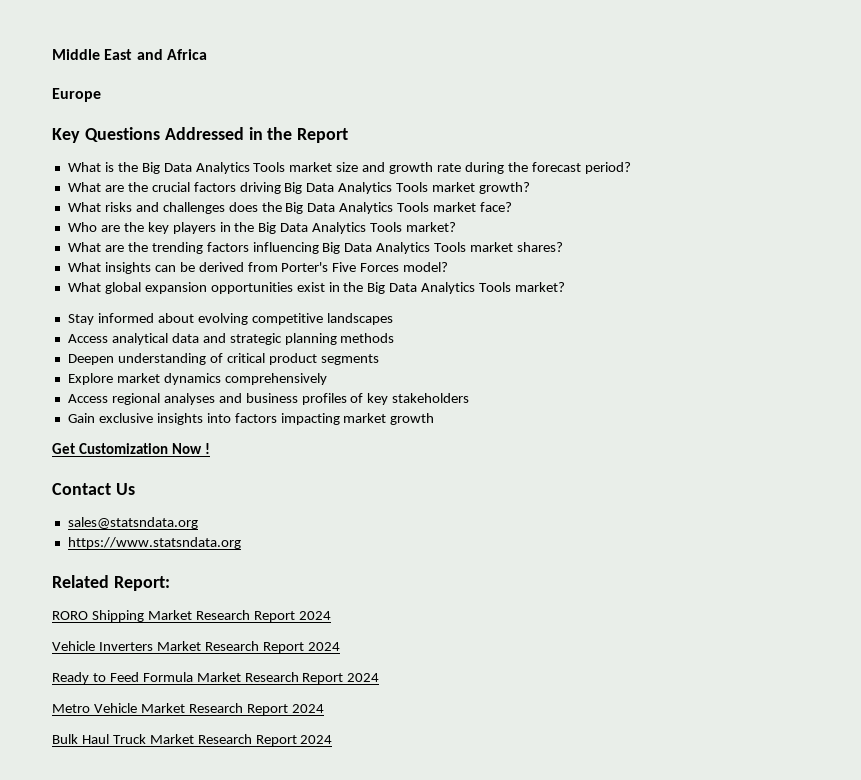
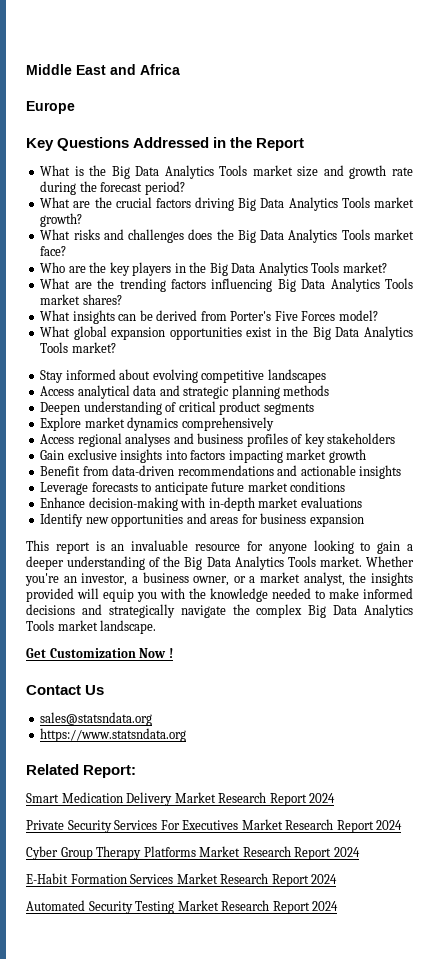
(435, 419) none -> [40,465,402,479] [40,481,346,495] [40,497,362,511] [40,513,364,527] [26,540,413,554] [26,556,414,570] [25,572,413,586] [26,588,413,602] [26,604,413,618] [26,620,157,634] // Benefit from data-driven recommendations and actionable insights // Leverage forecasts to anticipate future market conditions // Enhance decision-making with in-depth market evaluations // Identify new opportunities and areas for business expansion // This report is an invaluable resource for anyone looking to gain a deeper understanding of the Big Data Analytics Tools market. Whether you're an investor, a business owner, or a market analyst, the insights provided will equip you with the knowledge needed to make informed decisions and strategically navigate the complex Big Data Analytics Tools market landscape.
[52,610,331,622] [52,641,340,653] [52,672,380,684] [52,703,324,715] [52,734,146,744] RORO Shipping Market Research Report 2024 // Vehicle Inverters Market Research Report 2024 // Ready to Feed Formula Market Research Report 2024 // Metro Vehicle Market Research Report 2024 // Bulk Haul Truck -> [26,792,336,806] [26,819,403,833] [26,846,360,860] [26,873,338,887] [26,900,175,914] Smart Medication Delivery Market Research Report 2024 // Private Security Services For Executives Market Research Report 2024 // Cyber Group Therapy Platforms Market Research Report 2024 // E-Habit Formation Services Market Research Report 2024 // Automated Security Testing

